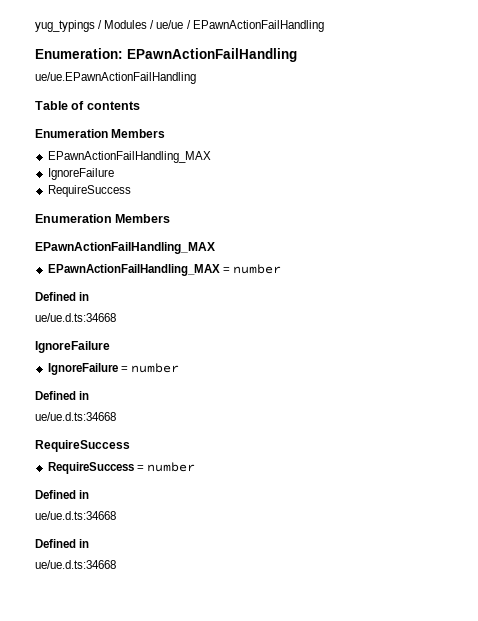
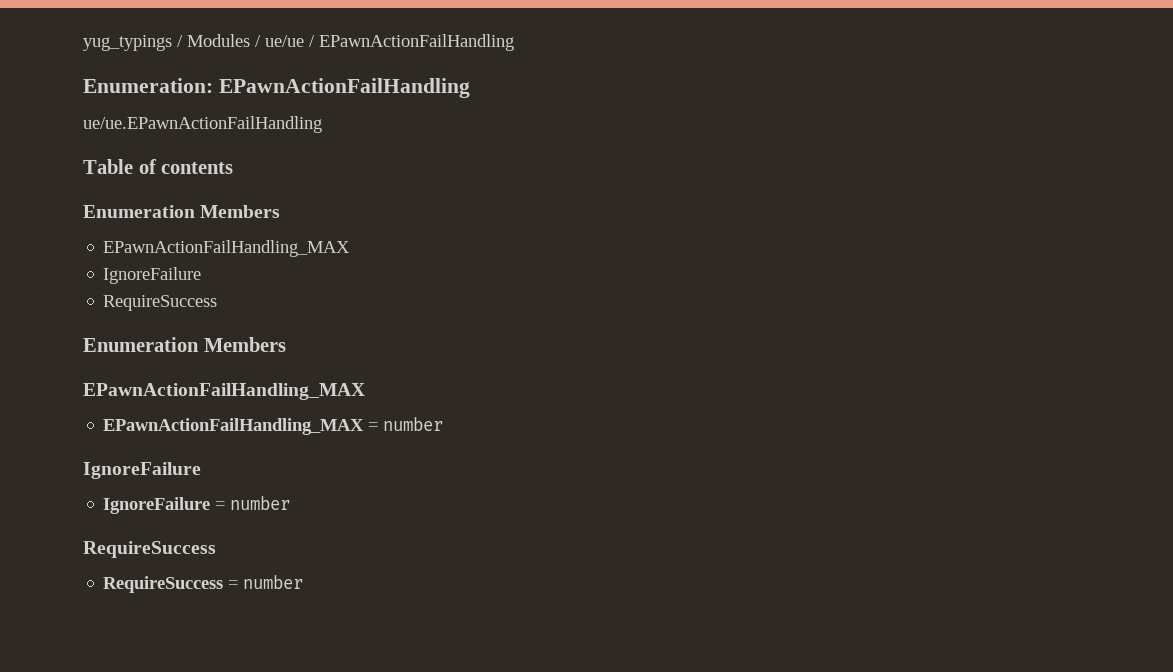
[35,292,90,301] [35,313,116,322] // Defined in // ue/ue.d.ts:34668 -> (444, 424) none
[35,391,90,400] [35,412,116,421] // Defined in // ue/ue.d.ts:34668 -> (291, 503) none
[35,490,90,499] [35,511,116,520] [35,539,90,548] [35,560,116,569] // Defined in // ue/ue.d.ts:34668 // Defined in // ue/ue.d.ts:34668 -> (304, 582) none

